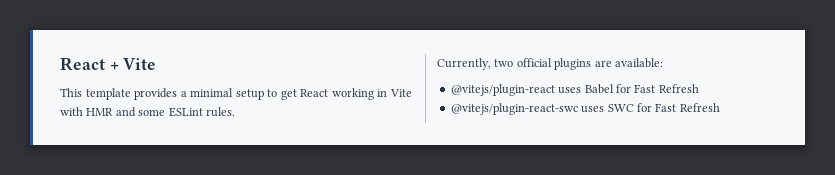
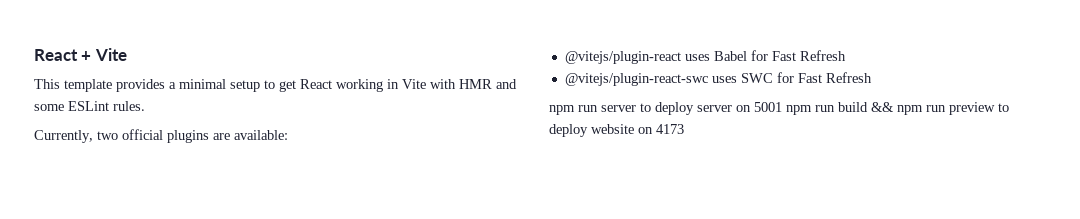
(720, 107) none -> [549,102,1009,115] [549,124,684,137] // npm run server to deploy server on 5001 npm run build && npm run preview to deploy website on 4173

